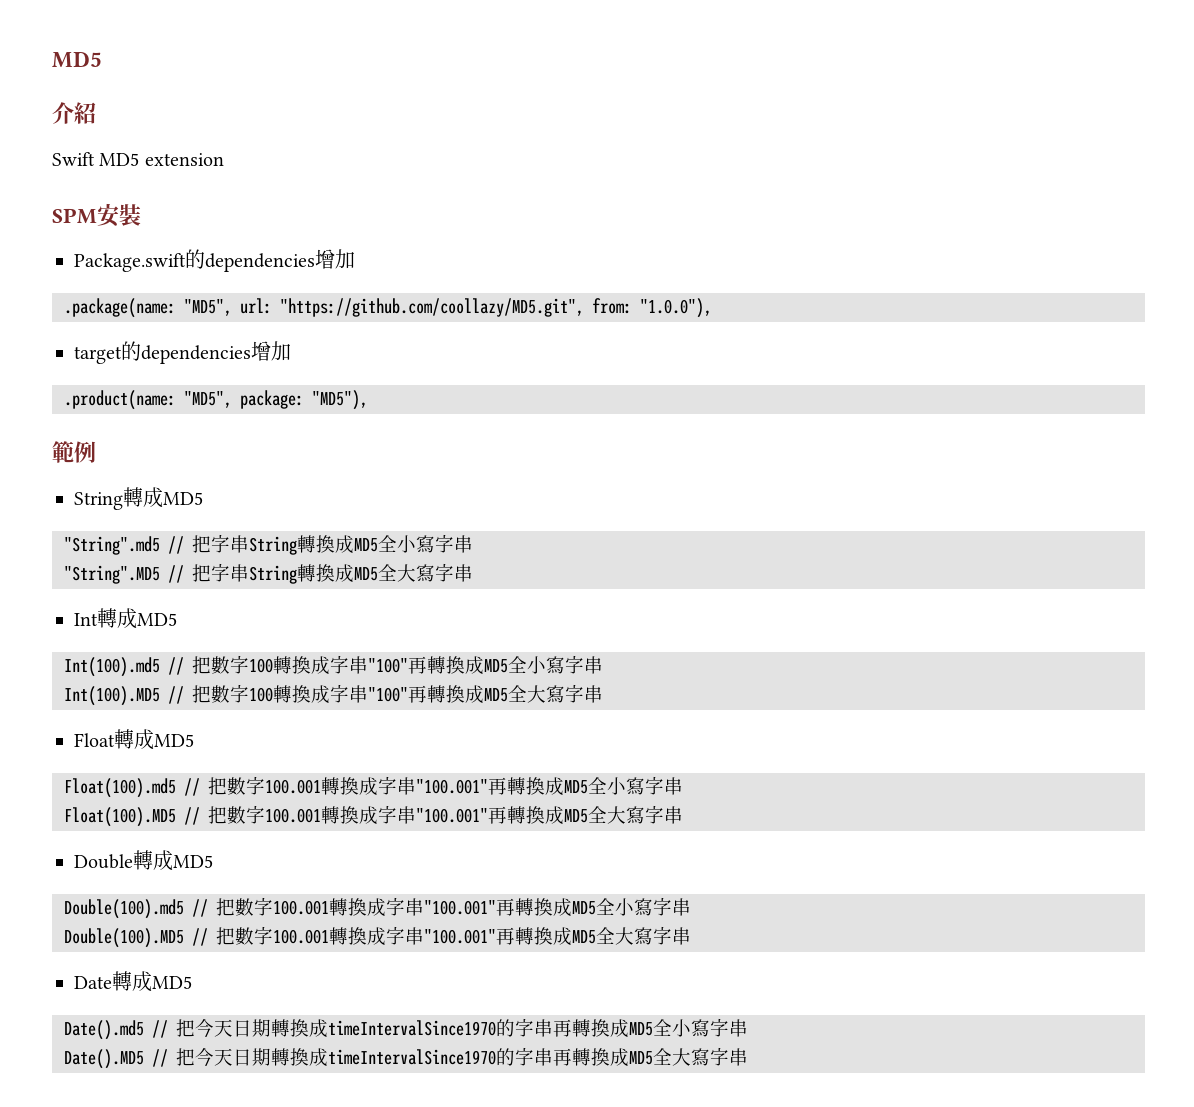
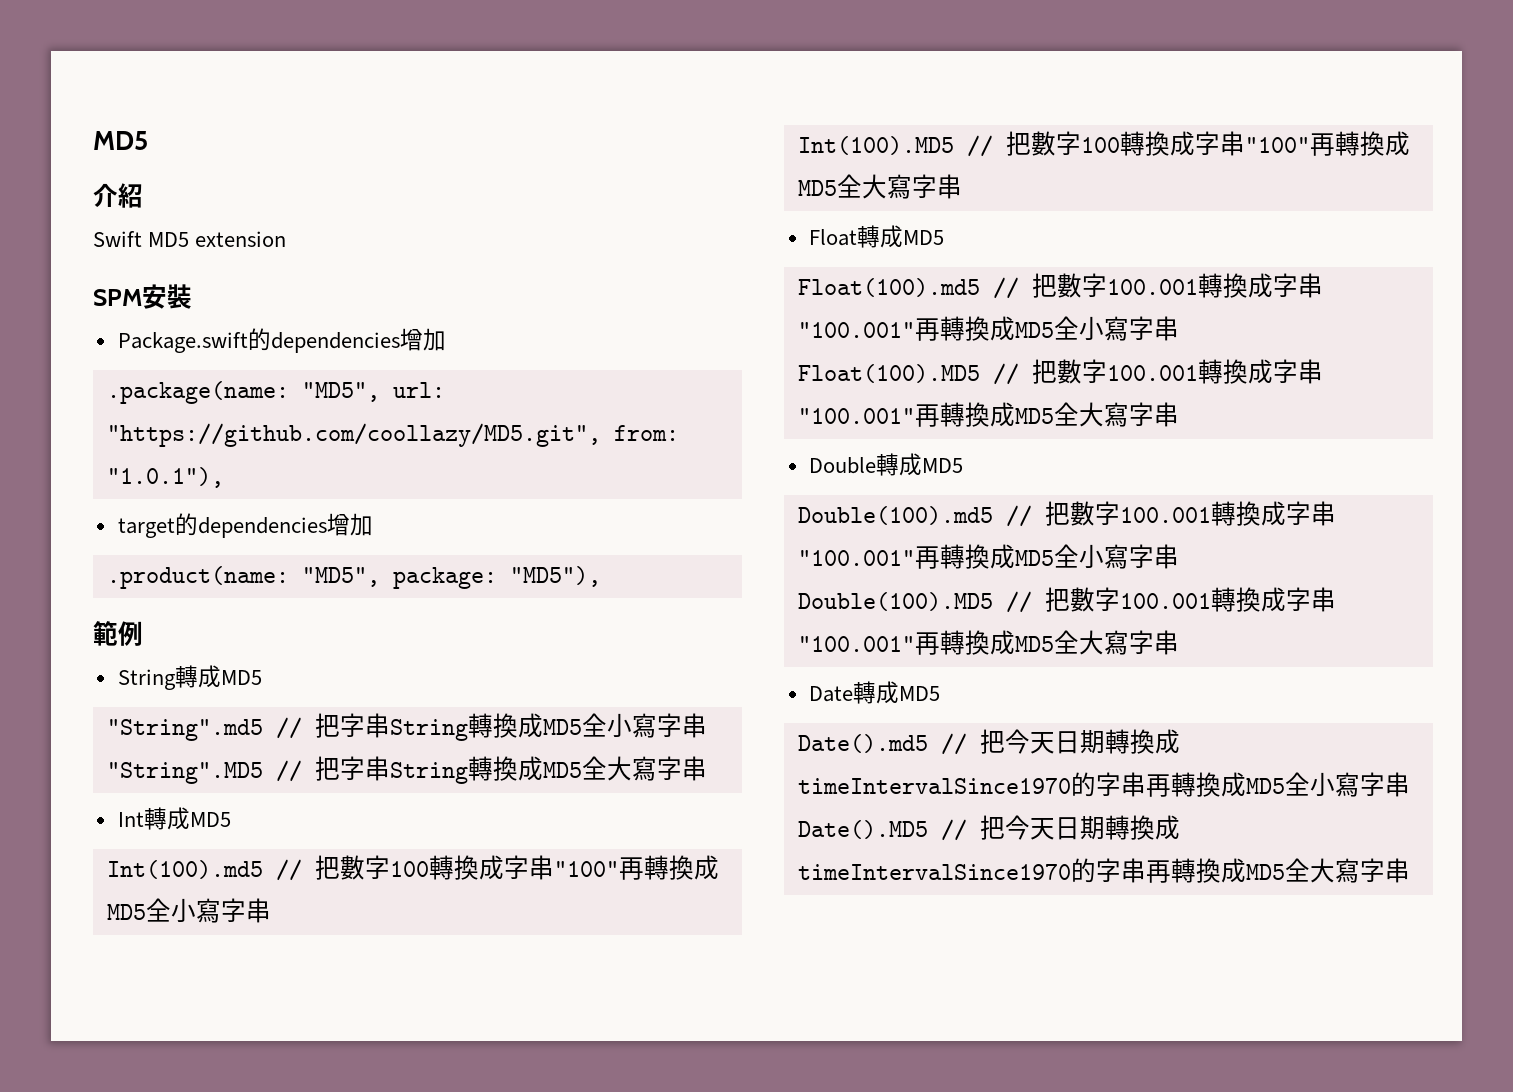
[640,298,712,318] "1.0.0"), -> [106,467,224,488] "1.0.1"),

